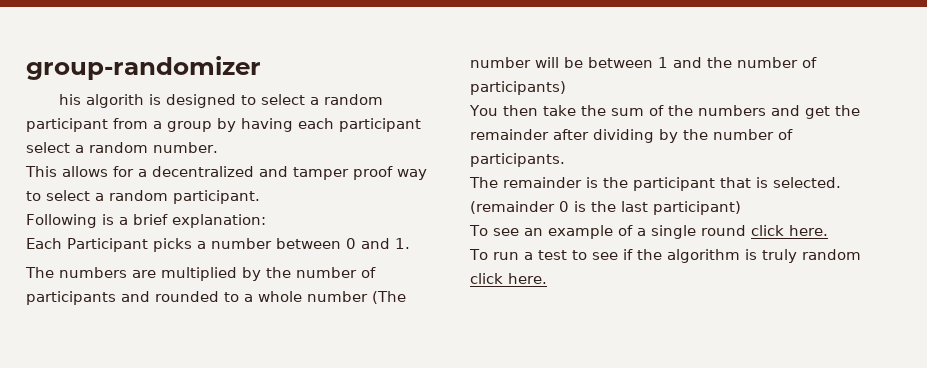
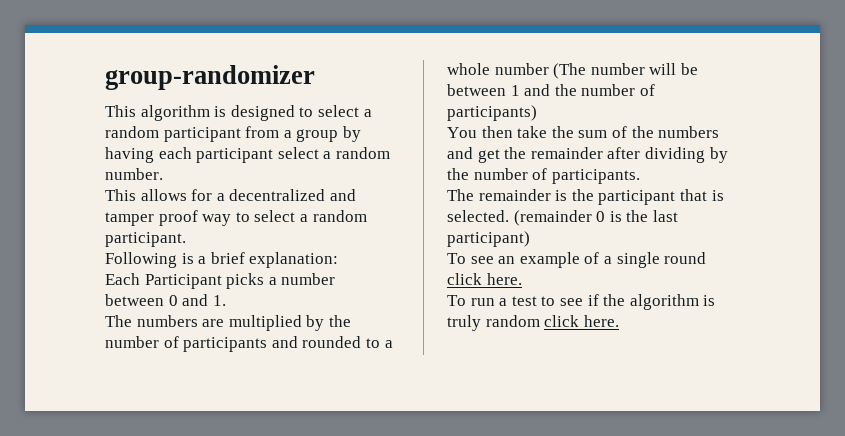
[59,94,145,108] his algorith -> [105,105,210,121] This algorithm

